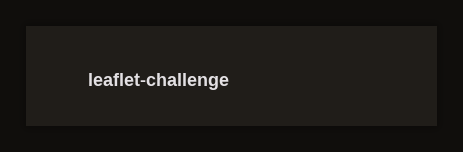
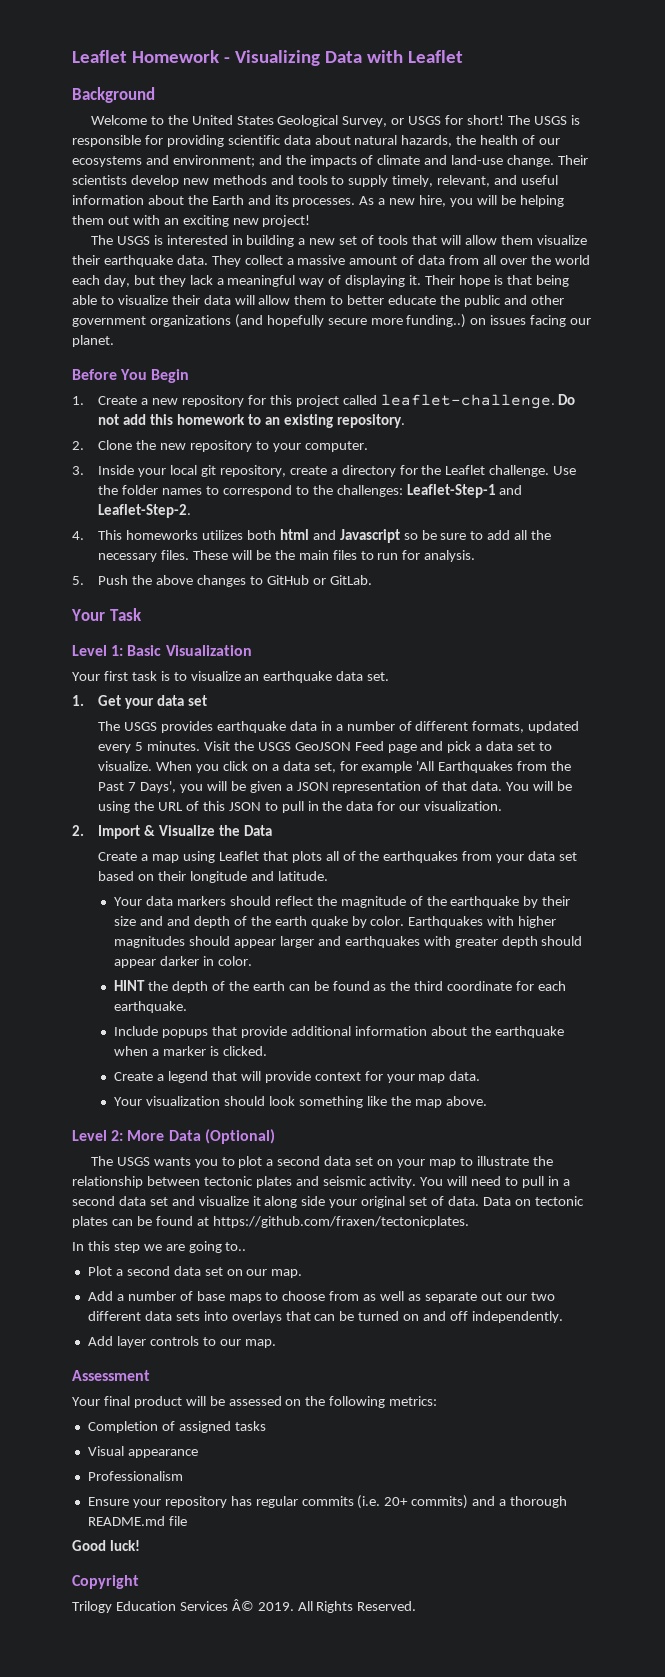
[88,73,229,90] leaflet-challenge -> [72,50,463,66] [72,87,155,103] [90,115,580,127] [72,135,561,147] [72,155,589,167] [72,175,559,187] [72,195,564,207] [72,215,311,227] [90,235,587,247] [72,255,590,267] [72,275,569,287] [72,295,564,307] [72,314,592,328] [72,335,114,347] [72,369,190,383] [72,394,576,409] [98,414,405,428] [72,440,368,452] [72,465,577,477] [98,484,523,498] [98,504,192,518] [72,529,552,543] [98,550,476,562] [72,575,372,587] [71,608,142,621] [72,645,252,656] [72,671,390,683] [72,695,207,709] [98,721,580,733] [98,741,553,753] [98,761,572,773] [98,781,572,793] [98,801,503,813] [72,825,272,839] [98,851,578,863] [98,871,328,883] [114,896,571,908] [114,916,557,928] [114,936,583,948] [114,956,252,968] [114,980,566,993] [114,1001,188,1013] [114,1026,564,1038] [114,1046,267,1056] [114,1071,481,1083] [114,1096,487,1108] [72,1129,275,1144] [90,1156,553,1168] [72,1176,570,1188] [72,1196,584,1208] [72,1216,469,1228] [72,1241,247,1253] [87,1266,303,1278] [87,1291,555,1303] [87,1311,563,1323] [87,1336,276,1348] [72,1370,150,1381] [72,1396,438,1408] [87,1421,266,1433] [87,1446,198,1458] [87,1471,183,1481] [87,1495,568,1509] [87,1516,187,1526] [72,1540,140,1551] [72,1575,139,1589] [72,1599,417,1613] Leaflet Homework - Visualizing Data with Leaflet // Background // Welcome to the United States Geological Survey, or USGS for short! The USGS is responsible for providing scientific data about natural hazards, the health of our ecosystems and environment; and the impacts of climate and land-use change. Their scientists develop new methods and tools to supply timely, relevant, and useful information about the Earth and its processes. As a new hire, you will be helping them out with an exciting new project! // The USGS is interested in building a new set of tools that will allow them visualize their earthquake data. They collect a massive amount of data from all over the world each day, but they lack a meaningful way of displaying it. Their hope is that being able to visualize their data will allow them to better educate the public and other government organizations (and hopefully secure more funding..) on issues facing our planet. // Before You Begin // 1. Create a new repository for this project called leaflet-challenge. Do not add this homework to an existing repository. // 2. Clone the new repository to your computer. // 3. Inside your local git repository, create a directory for the Leaflet challenge. Use the folder names to correspond to the challenges: Leaflet-Step-1 and Leaflet-Step-2. // 4. This homeworks utilizes both html and Javascript so be sure to add all the necessary files. These will be the main files to run for analysis. // 5. Push the above changes to GitHub or GitLab. // Your Task // Level 1: Basic Visualization // Your first task is to visualize an earthquake data set. // 1. Get your data set // The USGS provides earthquake data in a number of different formats, updated every 5 minutes. Visit the USGS GeoJSON Feed page and pick a data set to visualize. When you click on a data set, for example 'All Earthquakes from the Past 7 Days', you will be given a JSON representation of that data. You will be using the URL of this JSON to pull in the data for our visualization. // 2. Import & Visualize the Data // Create a map using Leaflet that plots all of the earthquakes from your data set based on their longitude and latitude. // Your data markers should reflect the magnitude of the earthquake by their size and and depth of the earth quake by color. Earthquakes with higher magnitudes should appear larger and earthquakes with greater depth should appear darker in color. // HINT the depth of the earth can be found as the third coordinate for each earthquake. // Include popups that provide additional information about the earthquake when a marker is clicked. // Create a legend that will provide context for your map data. // Your visualization should look something like the map above. // Level 2: More Data (Optional) // The USGS wants you to plot a second data set on your map to illustrate the relationship between tectonic plates and seismic activity. You will need to pull in a second data set and visualize it along side your original set of data. Data on tectonic plates can be found at https://github.com/fraxen/tectonicplates. // In this step we are going to.. // Plot a second data set on our map. // Add a number of base maps to choose from as well as separate out our two different data sets into overlays that can be turned on and off independently. // Add layer controls to our map. // Assessment // Your final product will be assessed on the following metrics: // Completion of assigned tasks // Visual appearance // Professionalism // Ensure your repository has regular commits (i.e. 20+ commits) and a thorough README.md file // Good luck! // Copyright // Trilogy Education Services Â© 2019. All Rights Reserved.

